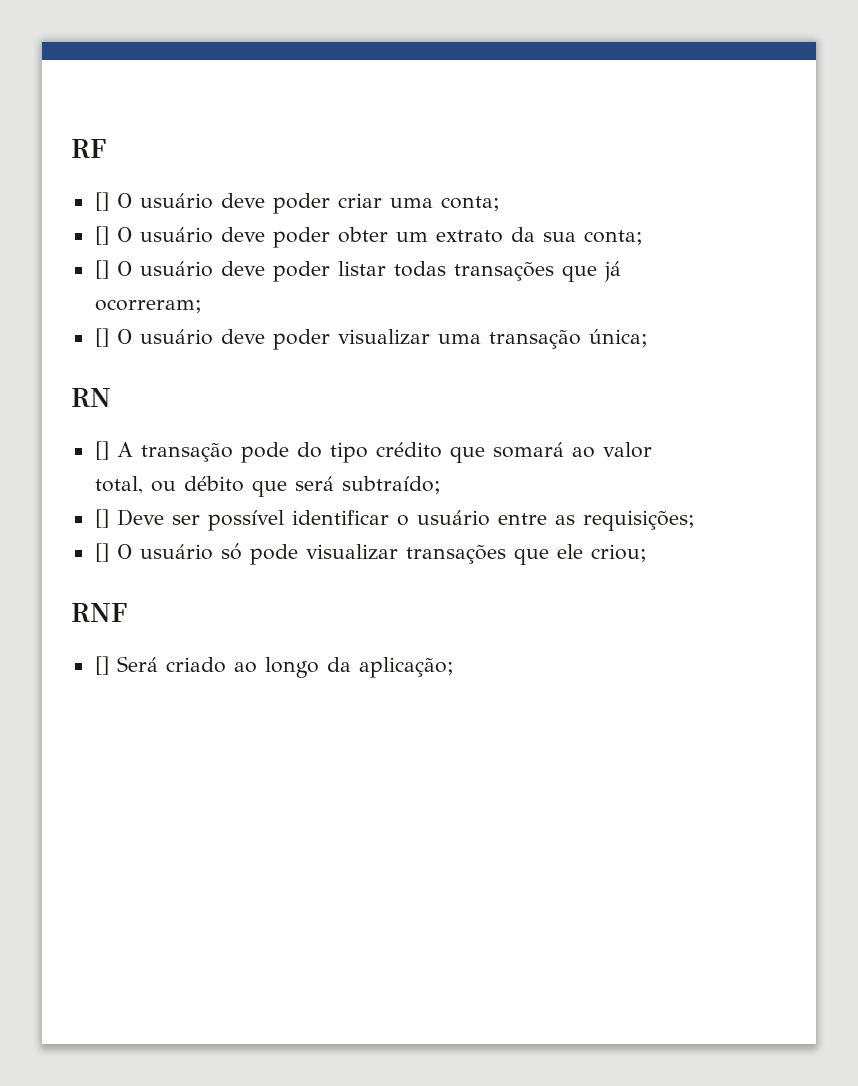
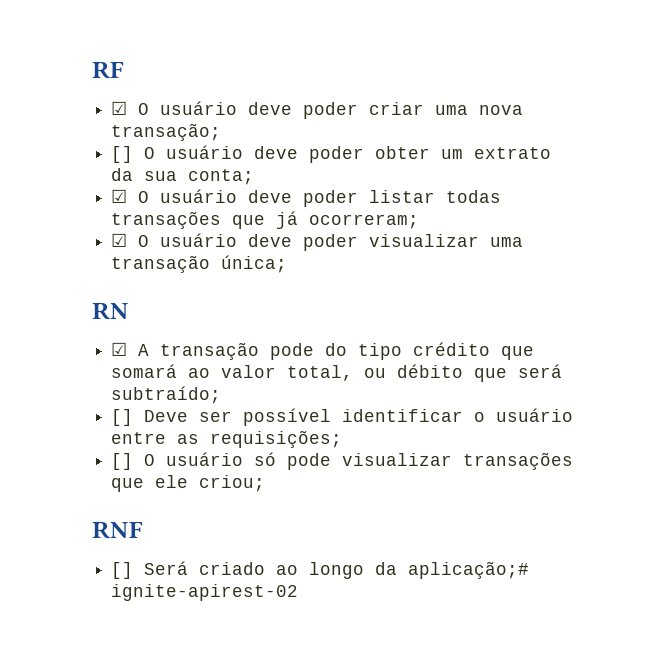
[94,192,109,211] [] -> [111,101,128,115] ☑
[440,196,500,211] conta; -> [479,105,524,115] [111,123,222,141] nova transação;
[94,260,109,279] [] -> [111,189,128,203] ☑
[94,328,109,347] [] -> [111,233,128,247] ☑
[94,441,109,460] [] -> [111,342,128,356] ☑
[358,657,454,678] aplicação; -> [408,561,530,579] [111,584,299,601] aplicação;# ignite-apirest-02

